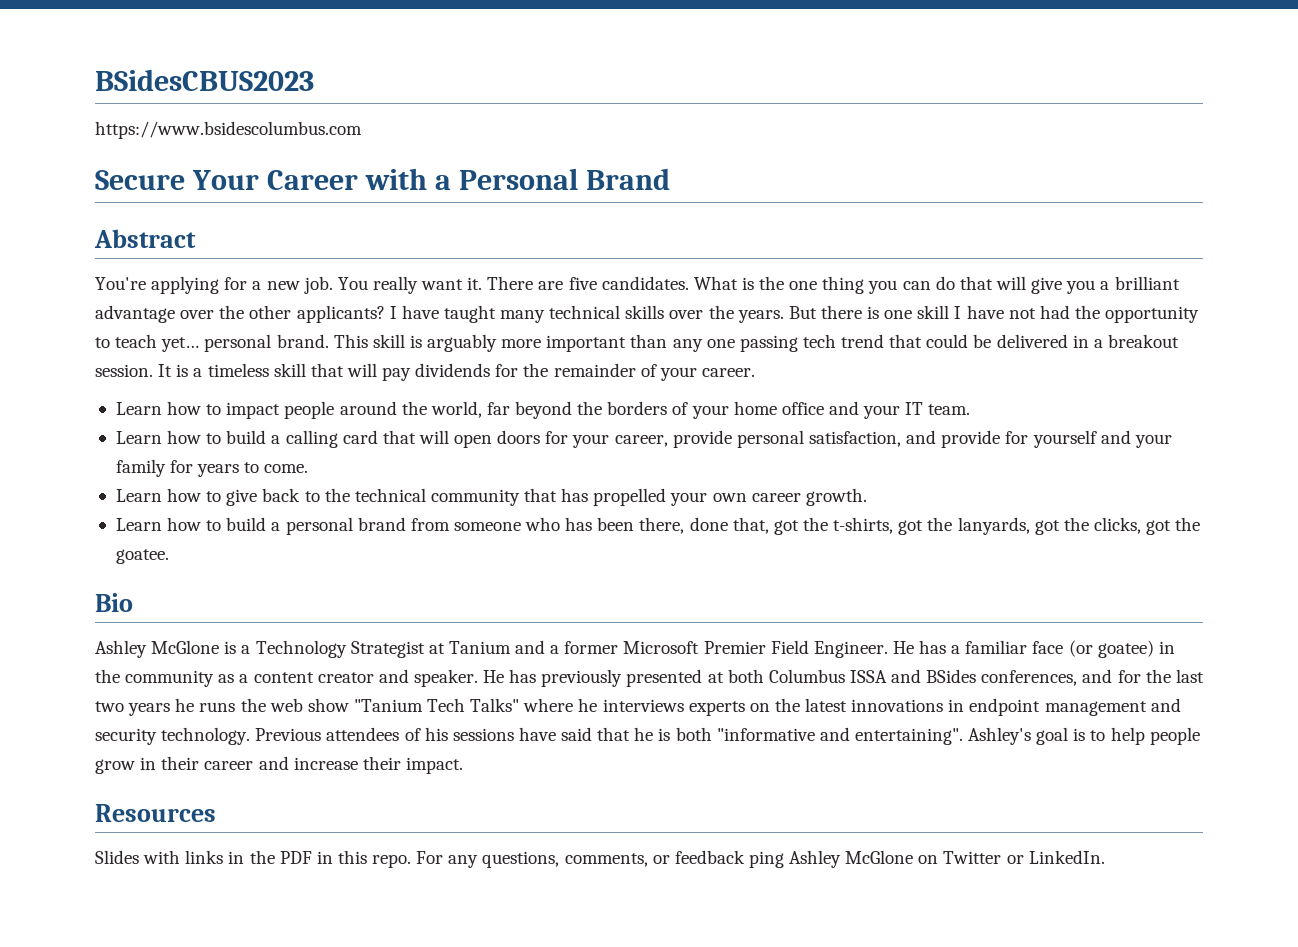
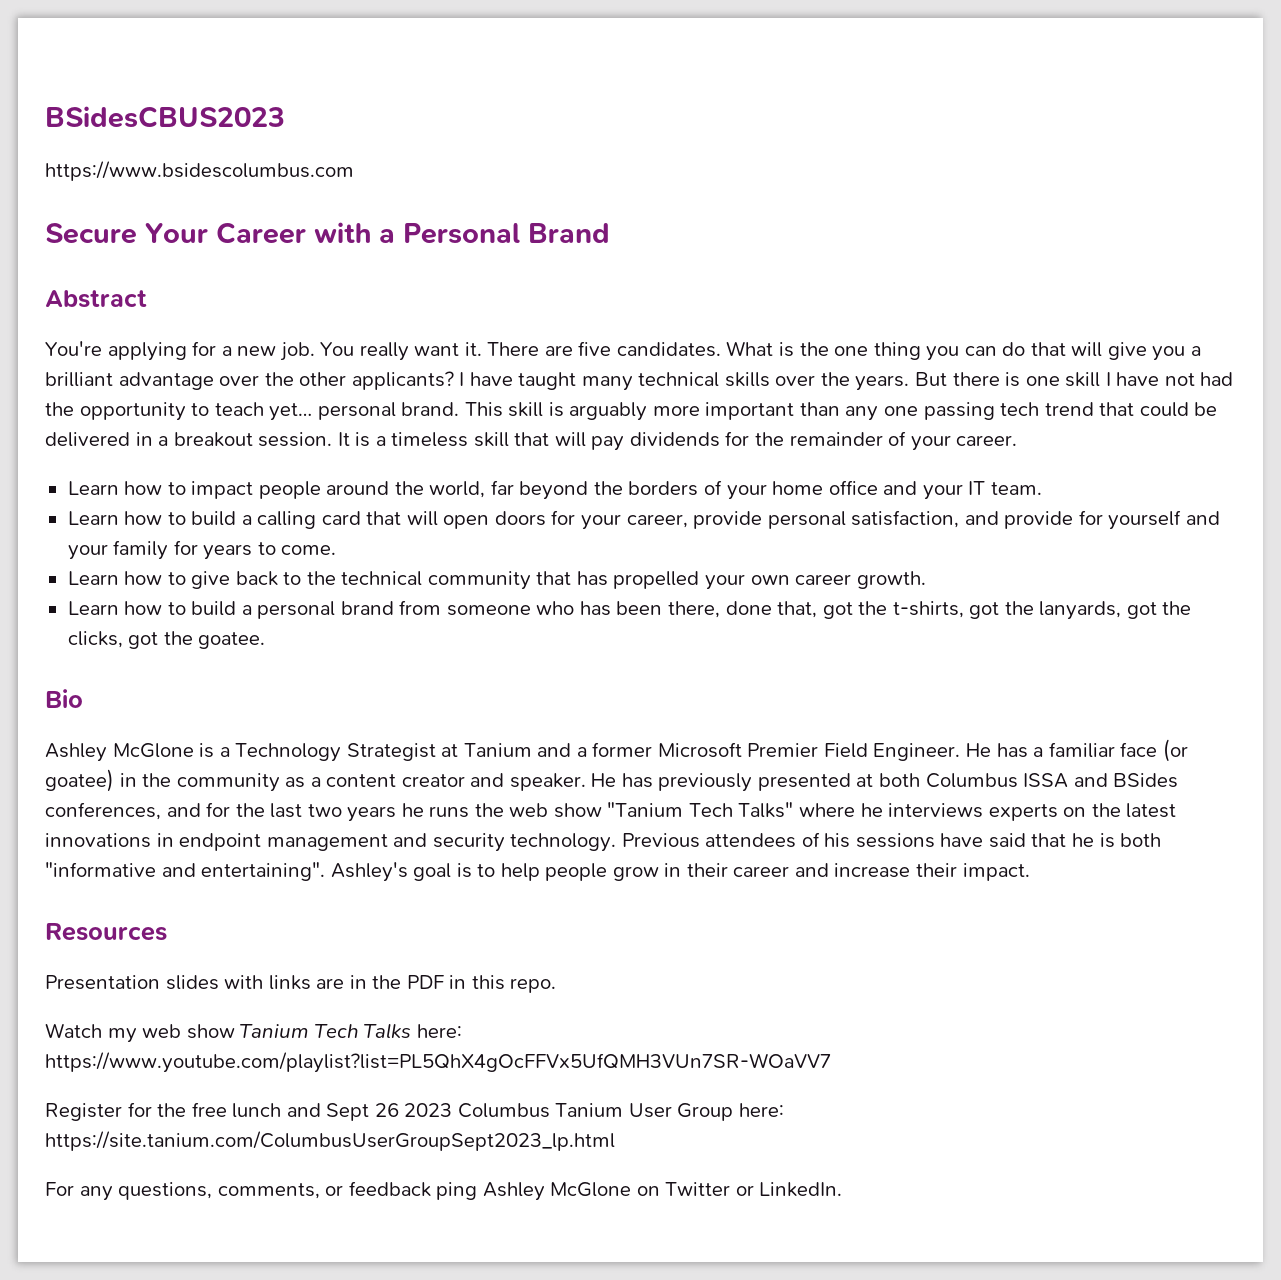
[95,850,139,864] Slides -> [45,975,219,990] Presentation slides
(224, 857) none -> [316,978,345,989] are
(412, 861) none -> [45,1023,462,1043] [45,1052,831,1073] [45,1102,784,1121] [45,1131,615,1151] // Watch my web show Tanium Tech Talks here: https://www.youtube.com/playlist?list=PL5QhX4gOcFFVx5UfQMH3VUn7SR-WOaVV7 // Register for the free lunch and Sept 26 2023 Columbus Tanium User Group here: https://site.tanium.com/ColumbusUserGroupSept2023_lp.html //

